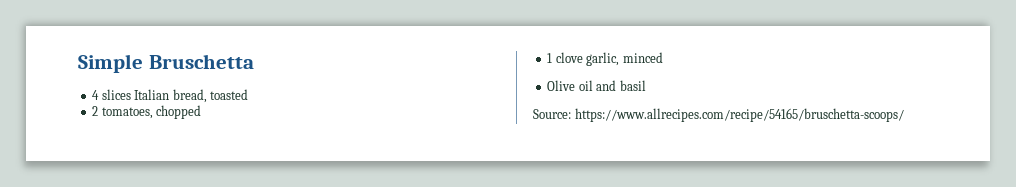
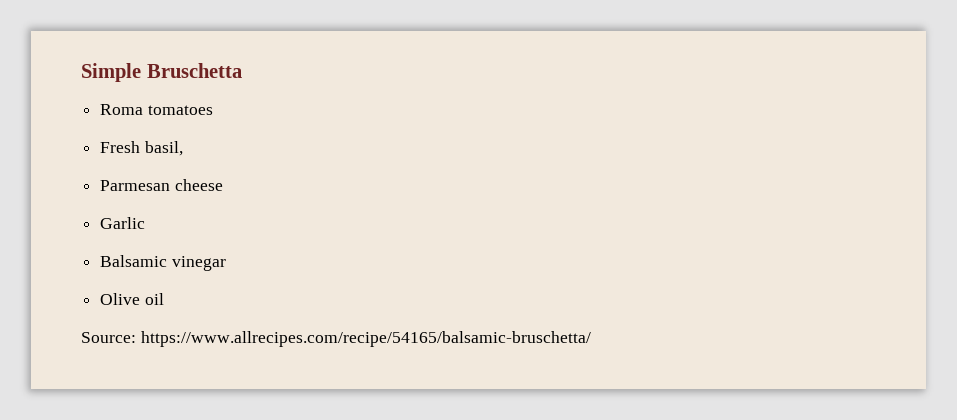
[92,89,249,103] [92,105,202,119] [547,52,663,66] 4 slices Italian bread, toasted // 2 tomatoes, chopped // 1 clove garlic, minced -> [100,104,213,115] [100,141,183,156] [100,179,223,191] [100,217,146,229] [100,255,226,271] Roma tomatoes // Fresh basil, // Parmesan cheese // Garlic // Balsamic vinegar
[596,80,646,91] and basil -> (164, 299) none
[574,108,904,122] https://www.allrecipes.com/recipe/54165/bruschetta-scoops/ -> [140,331,591,347] https://www.allrecipes.com/recipe/54165/balsamic-bruschetta/

